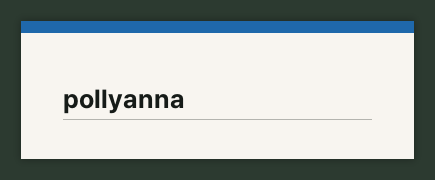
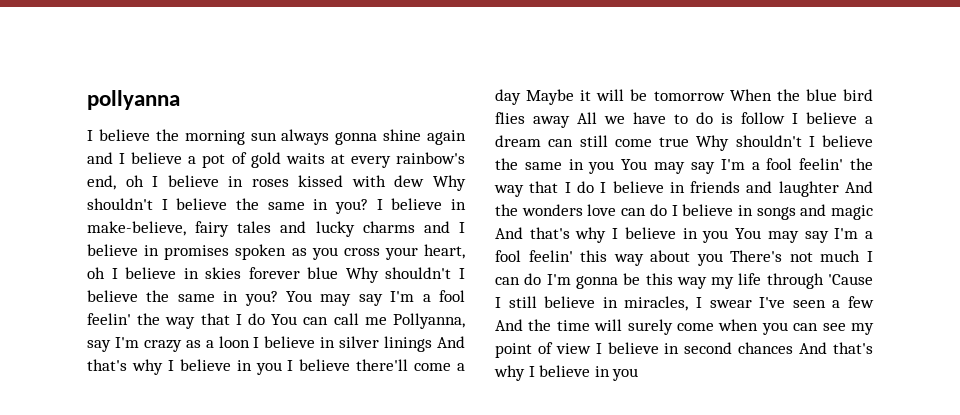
(185, 101) none -> [87,129,466,145] [87,152,465,168] [87,175,466,191] [87,198,467,214] [87,221,466,237] [87,244,465,260] [87,267,465,283] [87,290,465,306] [87,313,465,329] [87,336,465,352] [87,359,465,375] [495,89,873,105] [495,112,873,128] [495,135,873,151] [495,158,873,174] [494,181,873,197] [495,204,873,220] [495,227,873,243] [495,250,873,266] [495,273,873,289] [495,296,874,311] [495,319,874,335] [495,342,873,358] [494,365,639,381] // I believe the morning sun always gonna shine again and I believe a pot of gold waits at every rainbow's end, oh I believe in roses kissed with dew Why shouldn't I believe the same in you? I believe in make-believe, fairy tales and lucky charms and I believe in promises spoken as you cross your heart, oh I believe in skies forever blue Why shouldn't I believe the same in you? You may say I'm a fool feelin' the way that I do You can call me Pollyanna, say I'm crazy as a loon I believe in silver linings And that's why I believe in you I believe there'll come a day Maybe it will be tomorrow When the blue bird flies away All we have to do is follow I believe a dream can still come true Why shouldn't I believe the same in you You may say I'm a fool feelin' the way that I do I believe in friends and laughter And the wonders love can do I believe in songs and magic And that's why I believe in you You may say I'm a fool feelin' this way about you There's not much I can do I'm gonna be this way my life through 'Cause I still believe in miracles, I swear I've seen a few And the time will surely come when you can see my point of view I believe in second chances And that's why I believe in you

